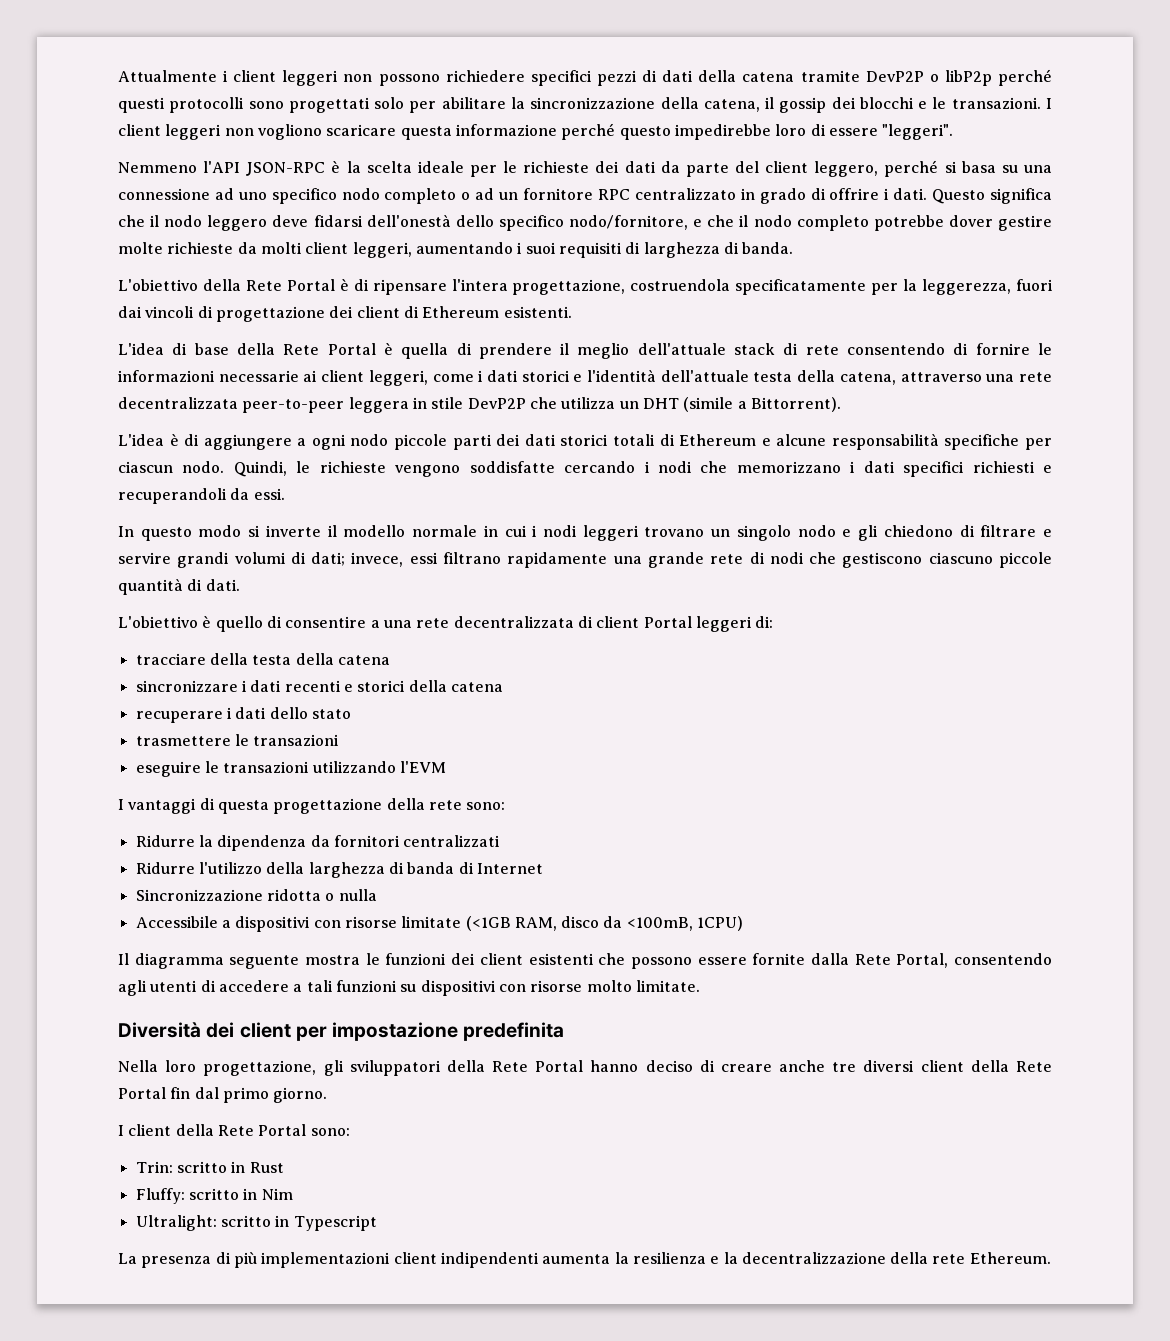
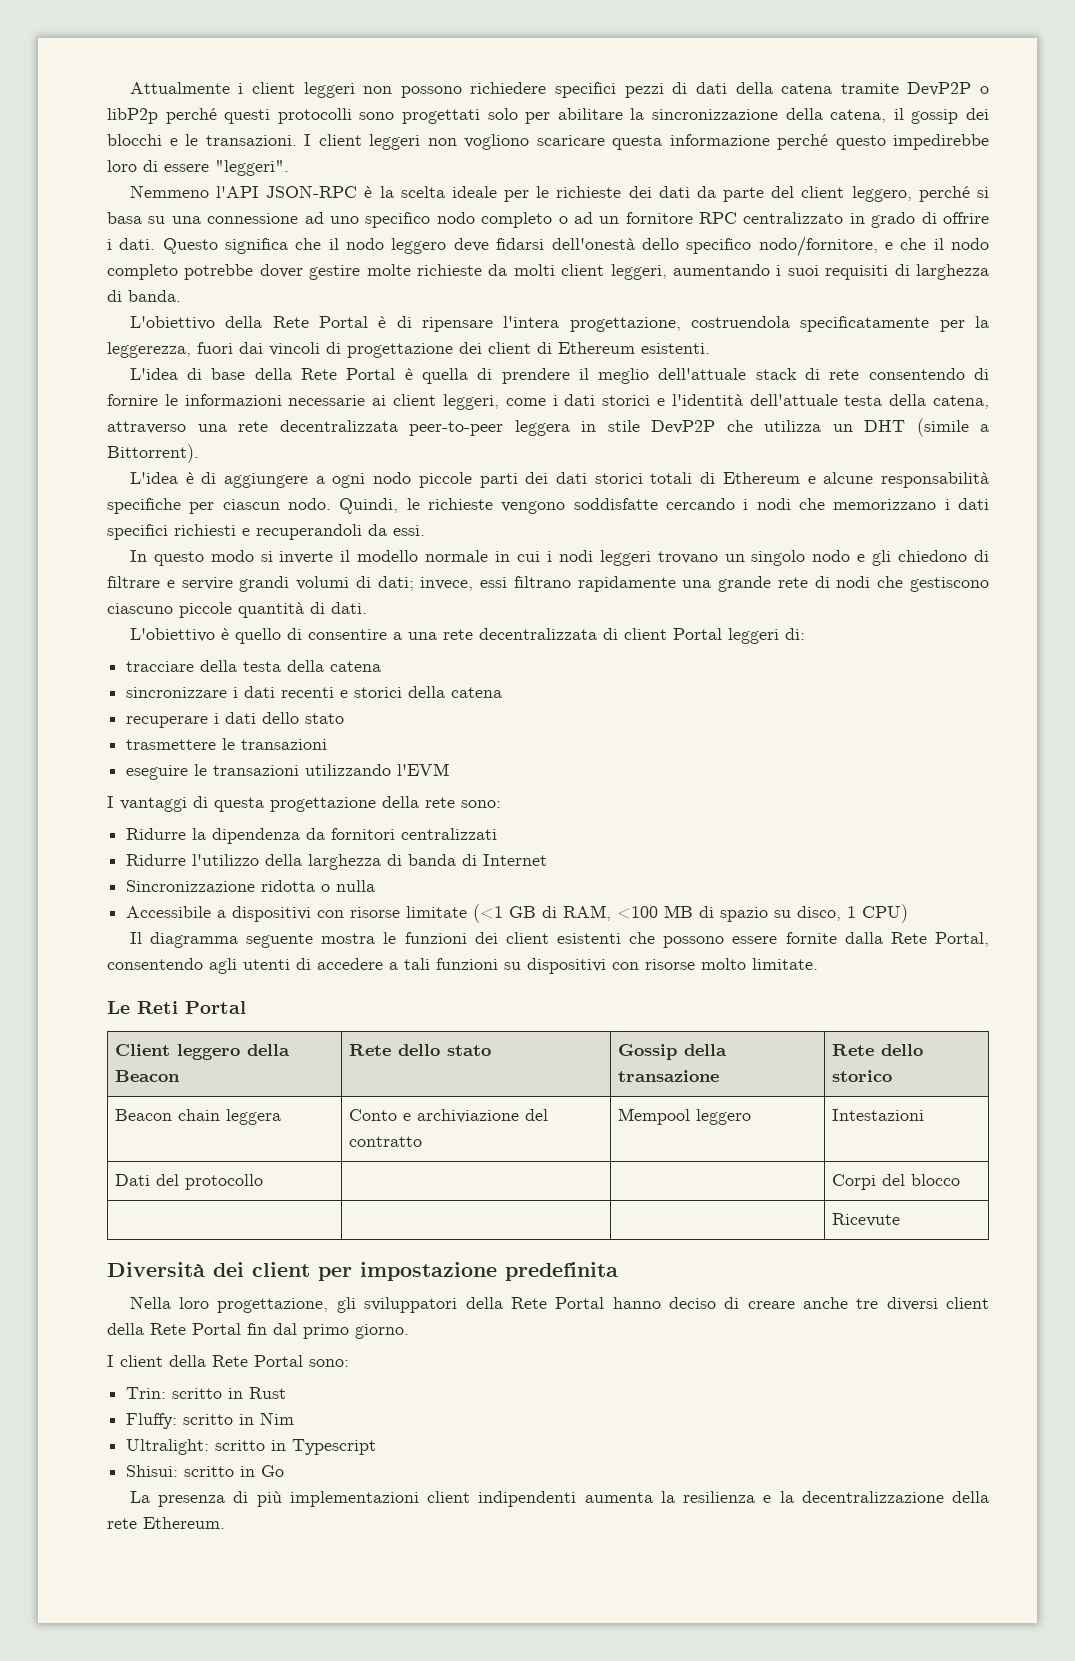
[465,916,744,931] (<1GB RAM, disco da <100mB, 1CPU) -> [473,904,909,923] (<1 GB di RAM, <100 MB di spazio su disco, 1 CPU)
(700, 986) none -> [107,1001,246,1014] [115,1044,291,1060] [115,1070,181,1082] [349,1044,492,1056] [618,1044,728,1060] [618,1070,720,1082] [832,1044,924,1056] [832,1070,893,1082] [115,1109,282,1125] [349,1109,549,1123] [349,1136,423,1147] [618,1108,752,1125] [832,1109,925,1121] [115,1174,264,1190] [832,1174,961,1190] [832,1213,901,1227] // Le Reti Portal // Client leggero della Beacon | Rete dello stato | Gossip della transazione | Rete dello storico // Beacon chain leggera | Conto e archiviazione del contratto | Mempool leggero | Intestazioni // Dati del protocollo | | | Corpi del blocco // | | | Ricevute
(377, 1223) none -> [126,1465,285,1477] // Shisui: scritto in Go

